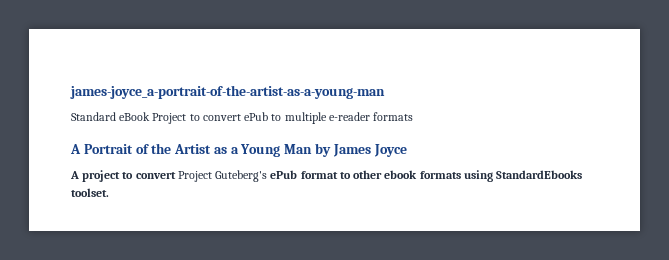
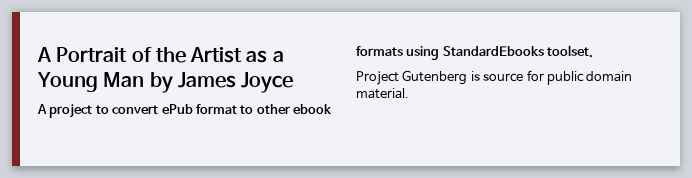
[70,85,385,99] [71,112,414,124] james-joyce_a-portrait-of-the-artist-as-a-young-man // Standard eBook Project to convert ePub to multiple e-reader formats // -> (37, 54) none
[177,170,268,182] Project Guteberg's -> (159, 109) none
(109, 192) none -> [356,70,633,85] [356,88,409,99] // Project Gutenberg is source for public domain material.

